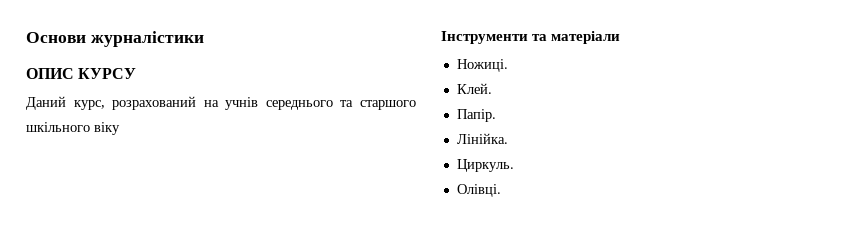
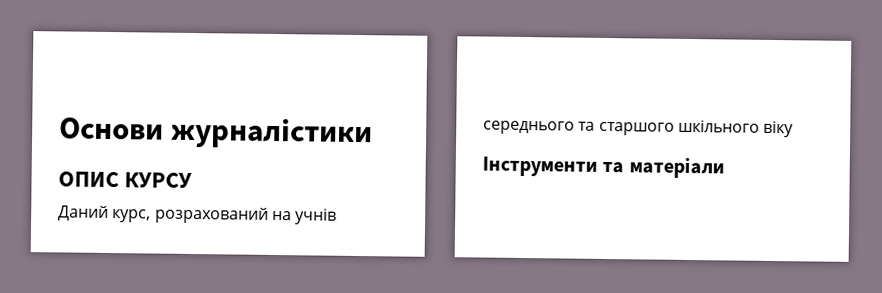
[456,59,508,72] [456,83,492,94] [456,109,496,122] [456,133,508,144] [456,159,514,172] [456,184,501,197] // Ножиці. // Клей. // Папір. // Лінійка. // Циркуль. // Олівці. -> (725, 168) none

